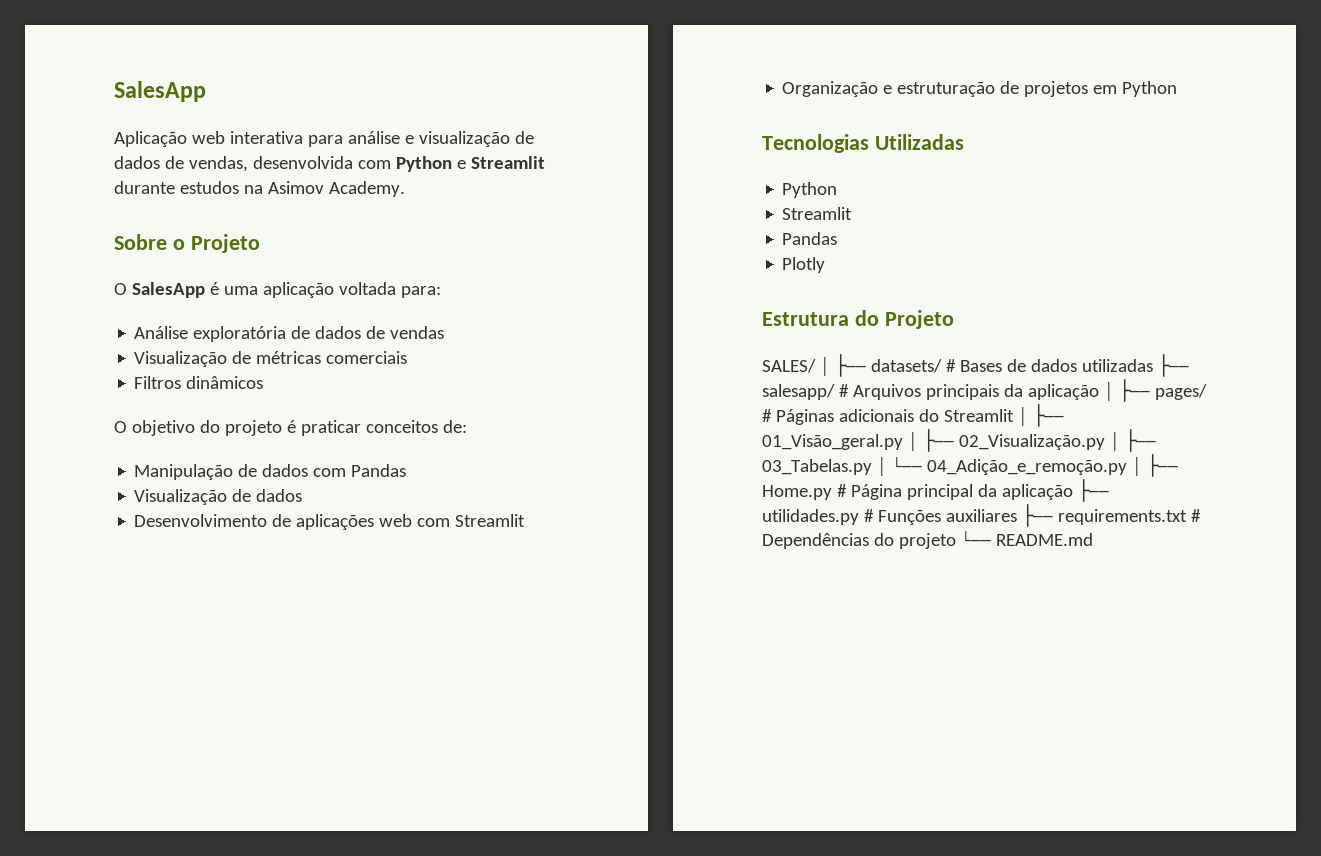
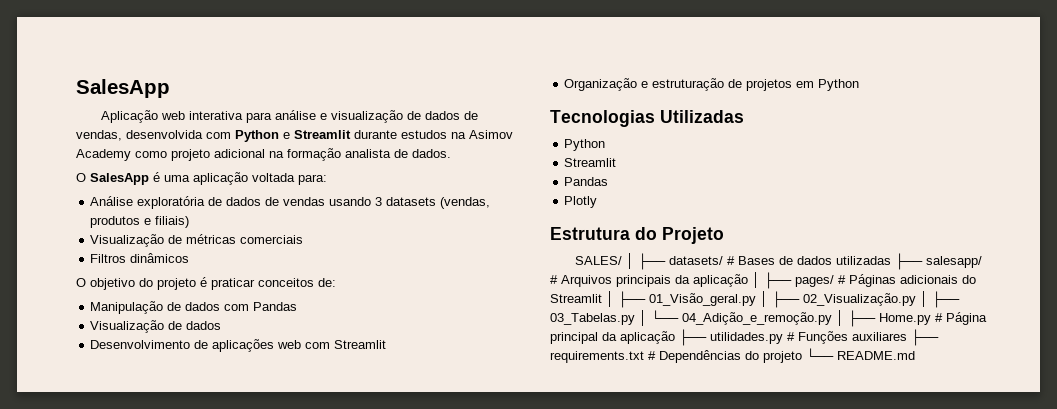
[328,181,405,197] [114,234,260,253] Academy. // Sobre o Projeto -> [76,148,451,161] Academy como projeto adicional na formação analista de dados.
(445, 332) none -> [329,197,491,209] [90,216,190,228] usando 3 datasets (vendas, produtos e filiais)

